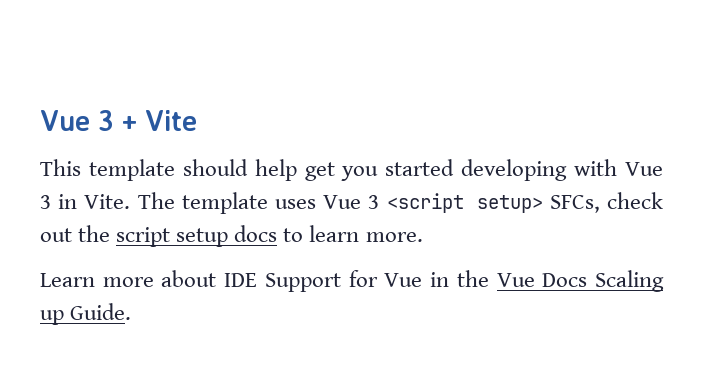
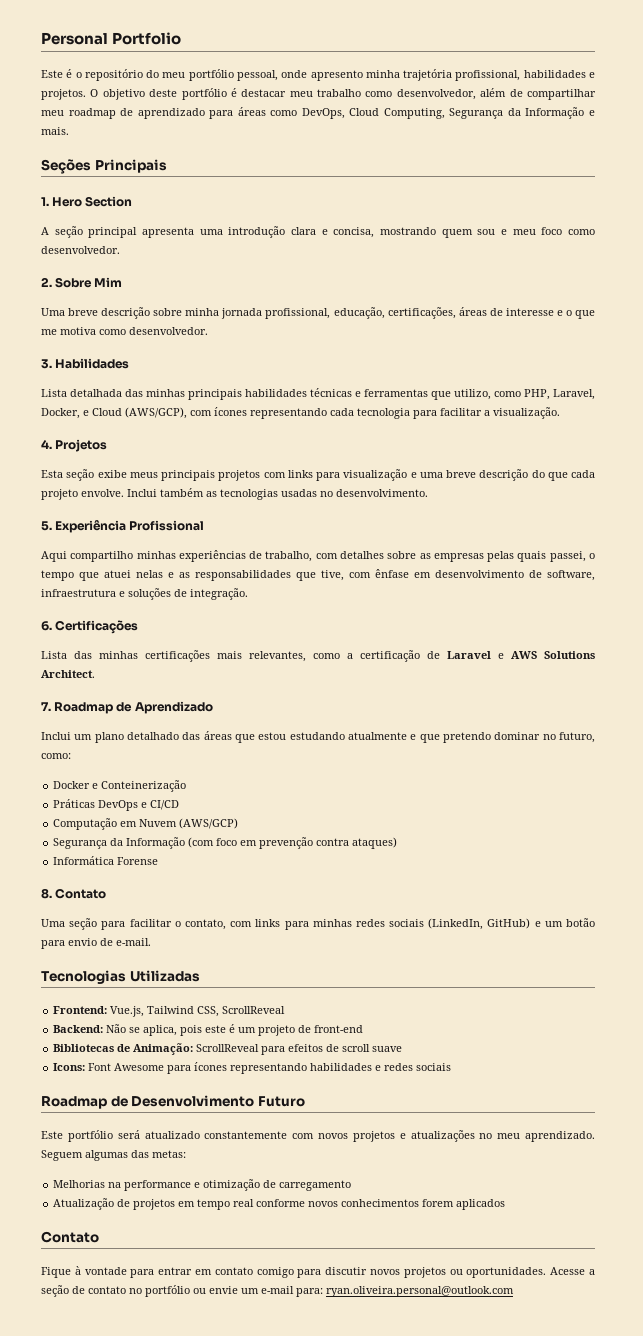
[40,110,197,131] [40,159,663,181] [40,192,663,214] [40,225,423,247] [40,270,665,292] [40,303,132,325] Vue 3 + Vite // This template should help get you started developing with Vue 3 in Vite. The template uses Vue 3 <script setup> SFCs, check out the script setup docs to learn more. // Learn more about IDE Support for Vue in the Vue Docs Scaling up Guide. -> [41,32,182,45] [41,69,595,81] [41,88,596,100] [41,107,596,119] [41,127,69,135] [41,159,167,174] [41,196,133,207] [41,226,596,238] [41,246,120,254] [41,277,123,288] [41,307,595,319] [41,327,208,335] [41,358,130,369] [41,388,595,400] [41,407,560,419] [41,439,108,452] [41,469,595,481] [41,488,428,500] [41,520,205,533] [41,550,595,562] [41,569,595,581] [41,588,248,600] [41,620,139,634] [41,650,595,662] [41,670,95,678] [41,701,213,714] [41,731,595,743] [41,753,71,759] [53,780,187,792] [53,799,180,811] [53,818,239,830] [53,837,398,849] [53,856,159,865] [41,888,107,899] [41,918,595,930] [41,938,151,949] [41,970,200,984] [53,1006,286,1017] [53,1024,364,1036] [53,1043,403,1055] [53,1062,452,1074] [41,1095,305,1109] [41,1130,595,1142] [41,1150,186,1161] [53,1179,352,1191] [53,1198,506,1210] [41,1231,99,1243] [41,1266,595,1278] [41,1285,514,1297] Personal Portfolio // Este é o repositório do meu portfólio pessoal, onde apresento minha trajetória profissional, habilidades e projetos. O objetivo deste portfólio é destacar meu trabalho como desenvolvedor, além de compartilhar meu roadmap de aprendizado para áreas como DevOps, Cloud Computing, Segurança da Informação e mais. // Seções Principais // 1. Hero Section // A seção principal apresenta uma introdução clara e concisa, mostrando quem sou e meu foco como desenvolvedor. // 2. Sobre Mim // Uma breve descrição sobre minha jornada profissional, educação, certificações, áreas de interesse e o que me motiva como desenvolvedor. // 3. Habilidades // Lista detalhada das minhas principais habilidades técnicas e ferramentas que utilizo, como PHP, Laravel, Docker, e Cloud (AWS/GCP), com ícones representando cada tecnologia para facilitar a visualização. // 4. Projetos // Esta seção exibe meus principais projetos com links para visualização e uma breve descrição do que cada projeto envolve. Inclui também as tecnologias usadas no desenvolvimento. // 5. Experiência Profissional // Aqui compartilho minhas experiências de trabalho, com detalhes sobre as empresas pelas quais passei, o tempo que atuei nelas e as responsabilidades que tive, com ênfase em desenvolvimento de software, infraestrutura e soluções de integração. // 6. Certificações // Lista das minhas certificações mais relevantes, como a certificação de Laravel e AWS Solutions Architect. // 7. Roadmap de Aprendizado // Inclui um plano detalhado das áreas que estou estudando atualmente e que pretendo dominar no futuro, como: // Docker e Conteinerização // Práticas DevOps e CI/CD // Computação em Nuvem (AWS/GCP) // Segurança da Informação (com foco em prevenção contra ataques) // Informática Forense // 8. Contato // Uma seção para facilitar o contato, com links para minhas redes sociais (LinkedIn, GitHub) e um botão para envio de e-mail. // Tecnologias Utilizadas // Frontend: Vue.js, Tailwind CSS, ScrollReveal // Backend: Não se aplica, pois este é um projeto de front-end // Bibliotecas de Animação: ScrollReveal para efeitos de scroll suave // Icons: Font Awesome para ícones representando habilidades e redes sociais // Roadmap de Desenvolvimento Futuro // Este portfólio será atualizado constantemente com novos projetos e atualizações no meu aprendizado. Seguem algumas das metas: // Melhorias na performance e otimização de carregamento // Atualização de projetos em tempo real conforme novos conhecimentos forem aplicados // Contato // Fique à vontade para entrar em contato comigo para discutir novos projetos ou oportunidades. Acesse a seção de contato no portfólio ou envie um e-mail para: ryan.oliveira.personal@outlook.com

